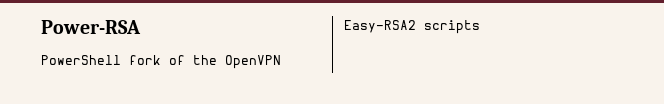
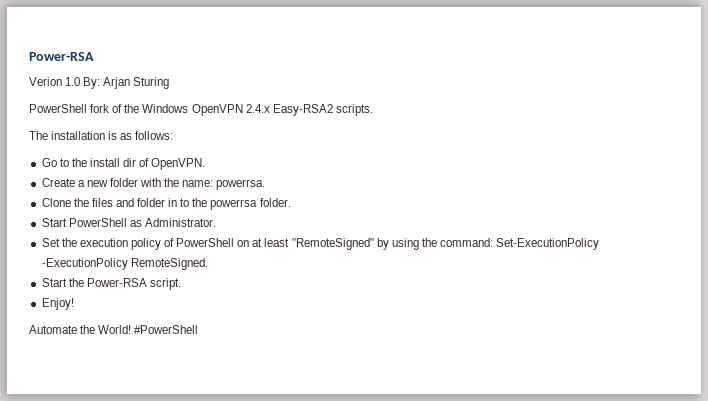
[41,20,141,34] Power-RSA -> [29,52,94,61] [29,77,170,89] Power-RSA // Verion 1.0 By: Arjan Sturing
[225,55,281,69] [344,20,480,34] OpenVPN Easy-RSA2 scripts -> [142,104,373,116] [29,131,174,140] [41,158,206,170] [41,178,266,190] [41,198,291,210] [41,218,216,227] [41,238,600,250] [41,258,208,270] [41,278,181,290] [41,298,74,310] [29,325,199,334] Windows OpenVPN 2.4.x Easy-RSA2 scripts. // The installation is as follows: // Go to the install dir of OpenVPN. // Create a new folder with the name: powerrsa. // Clone the files and folder in to the powerrsa folder. // Start PowerShell as Administrator. // Set the execution policy of PowerShell on at least "RemoteSigned" by using the command: Set-ExecutionPolicy -ExecutionPolicy RemoteSigned. // Start the Power-RSA script. // Enjoy! // Automate the World! #PowerShell

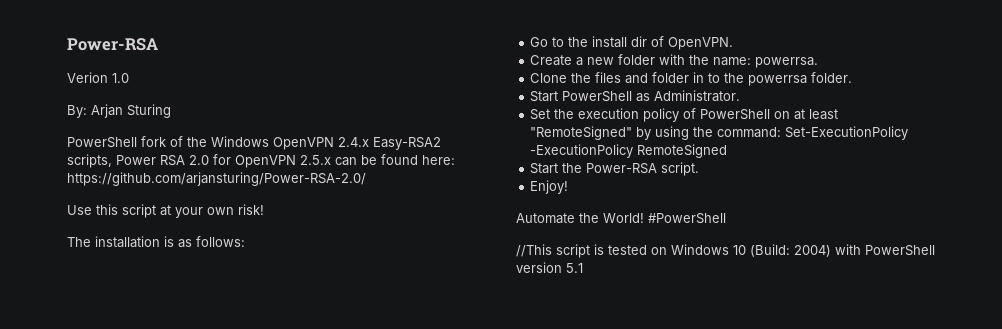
(81, 81) none -> (129, 78) //
[335,104,373,116] scripts. -> [67,154,455,168] [67,172,366,186] [67,204,264,218] scripts, Power RSA 2.0 for OpenVPN 2.5.x can be found here: https://github.com/arjansturing/Power-RSA-2.0/ // Use this script at your own risk!
[130,258,208,270] RemoteSigned. -> [637,144,728,158] RemoteSigned
(199, 329) none -> [516,244,935,258] [516,262,583,273] // //This script is tested on Windows 10 (Build: 2004) with PowerShell version 5.1

